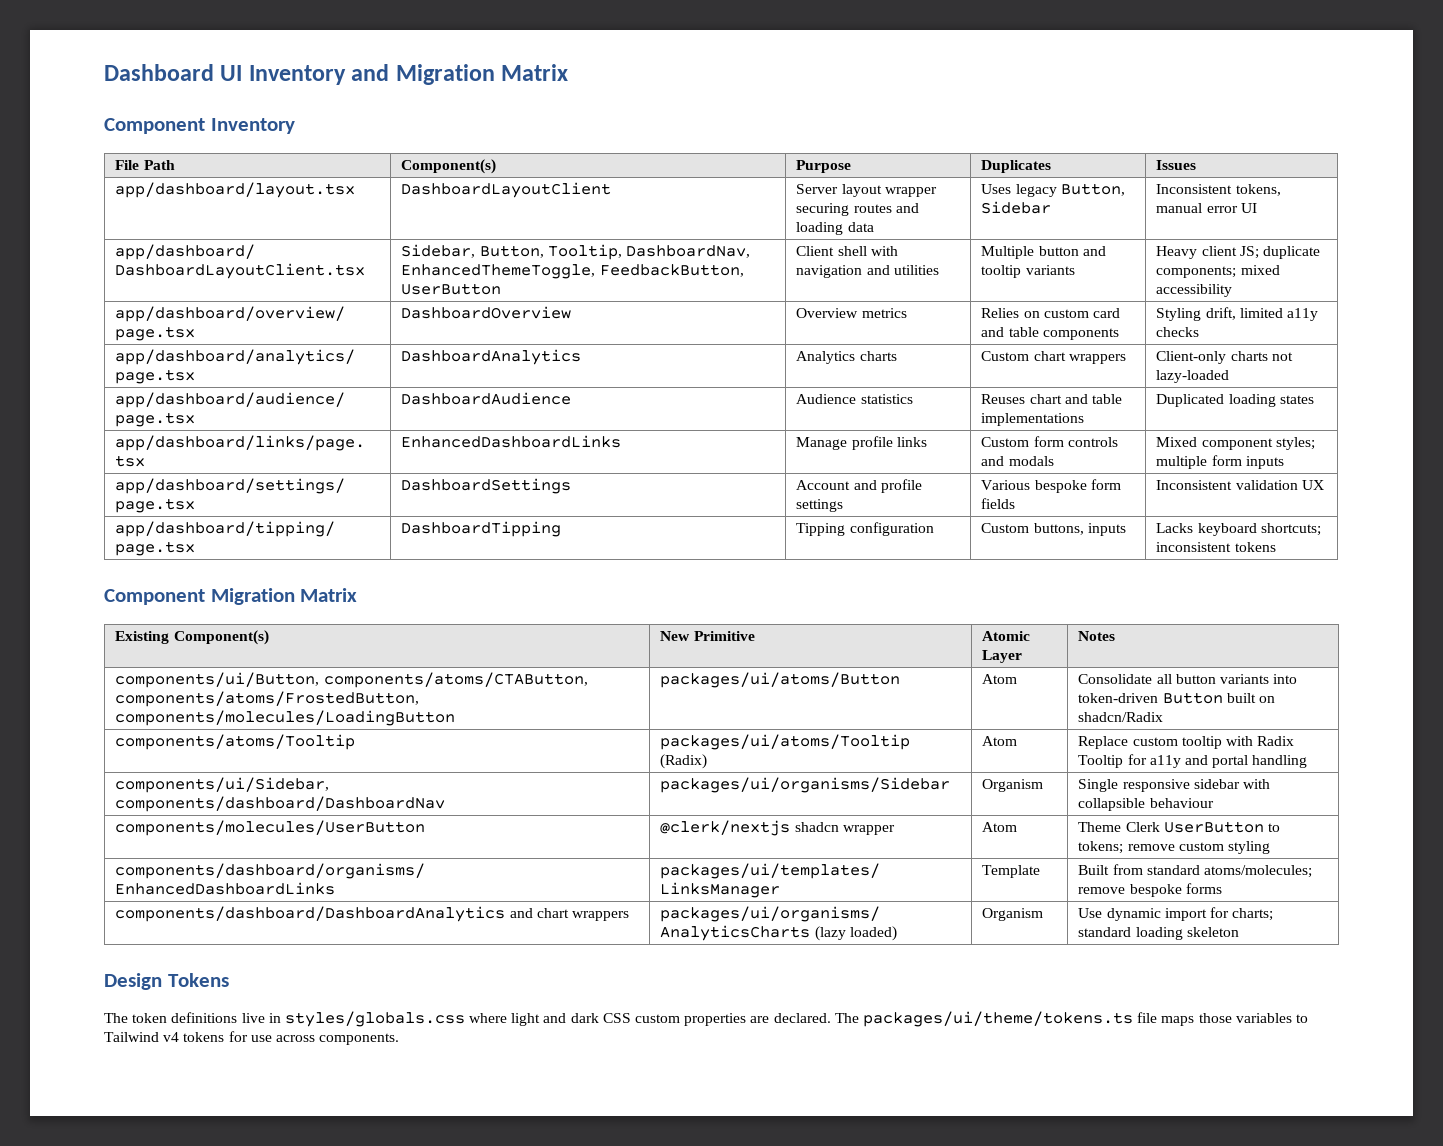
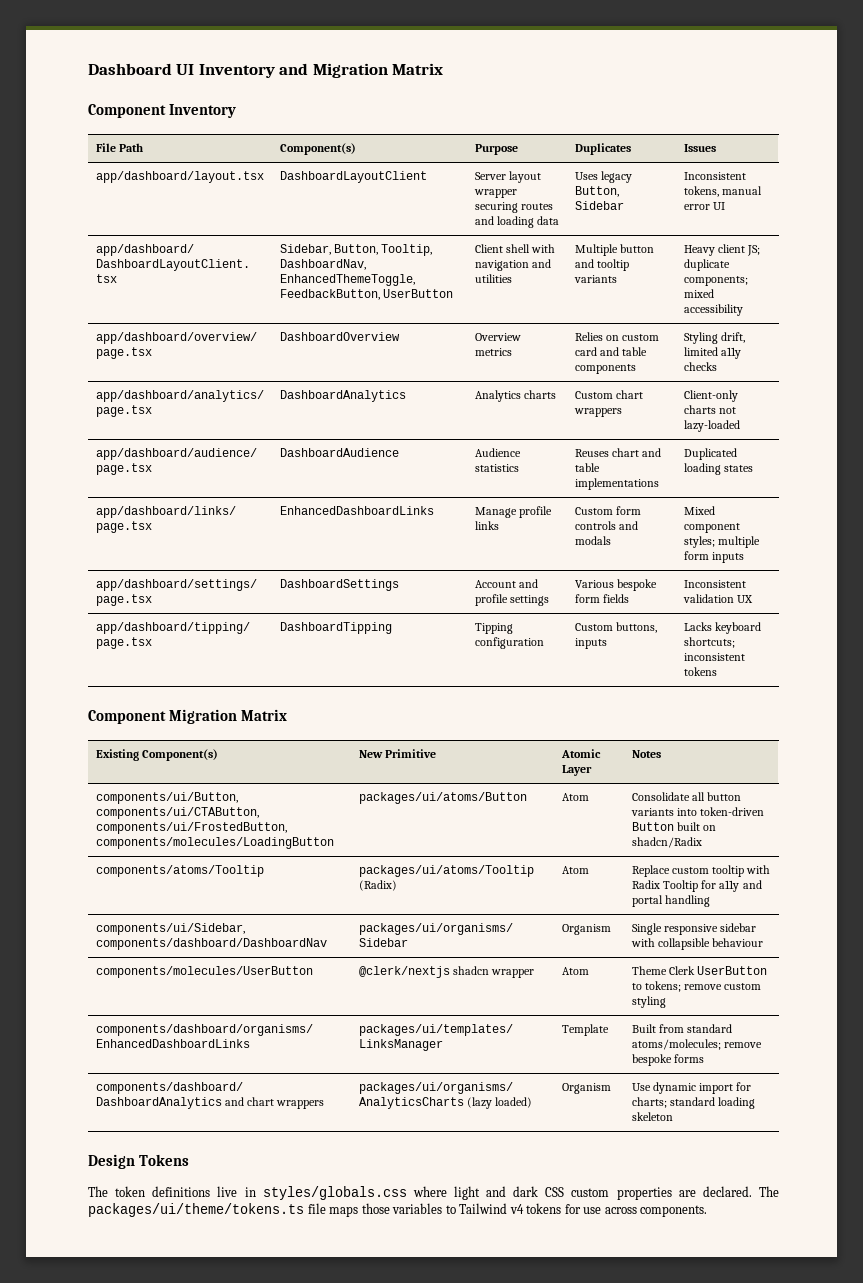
[323,672,588,688] [115,691,420,707] components/atoms/CTAButton, components/atoms/FrostedButton, -> [96,807,260,819] [96,822,288,834] components/ui/CTAButton, components/ui/FrostedButton,

